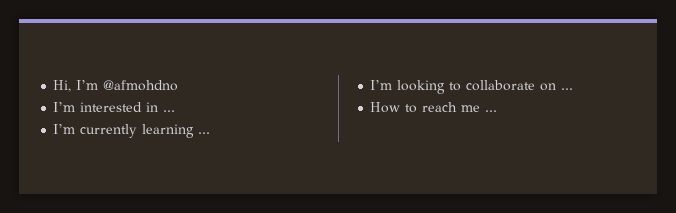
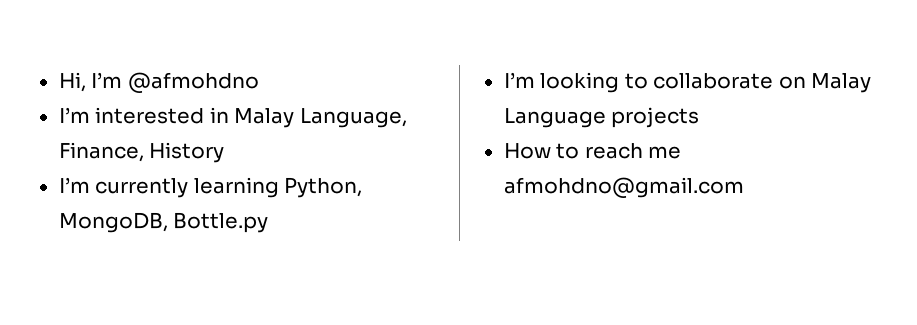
[163,110,176,112] ... -> [234,108,407,128] [58,142,225,163] Malay Language, Finance, History
[198,132,211,134] ... -> [284,177,363,198] [58,212,269,233] Python, MongoDB, Bottle.py
[561,88,574,90] ... -> [811,73,872,93] [503,107,700,128] Malay Language projects
[485,110,498,112] ... -> [503,177,744,198] afmohdno@gmail.com

